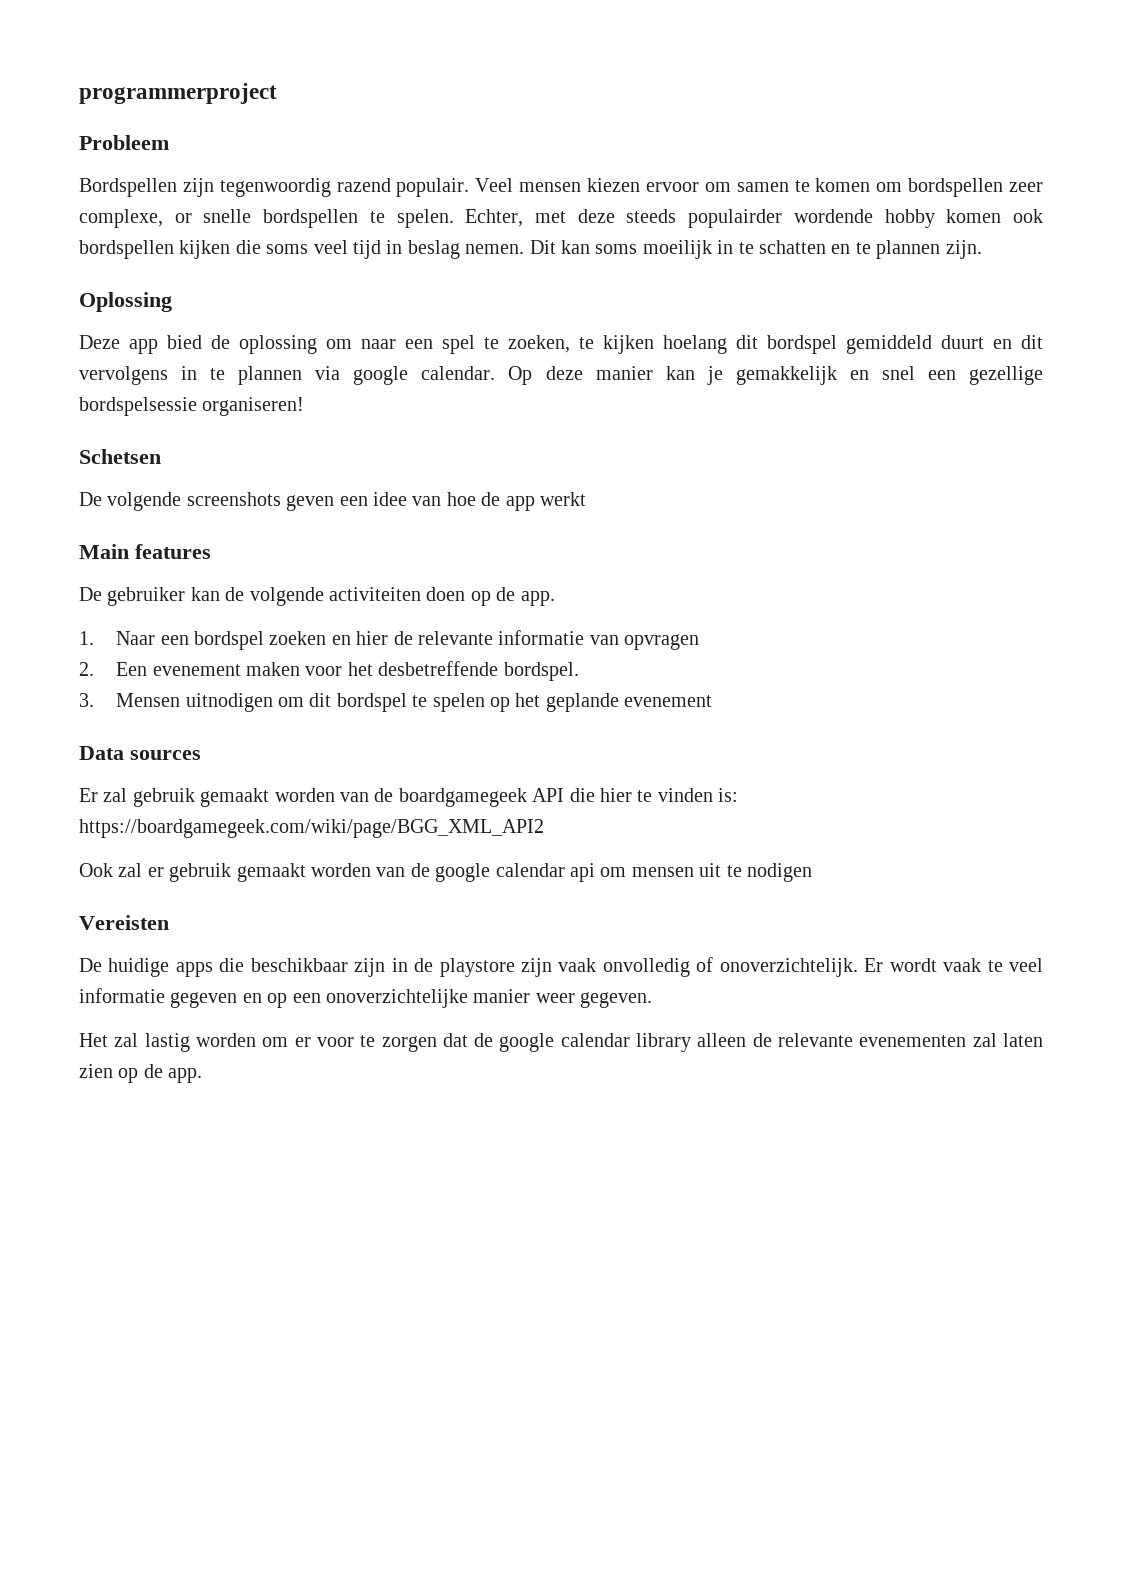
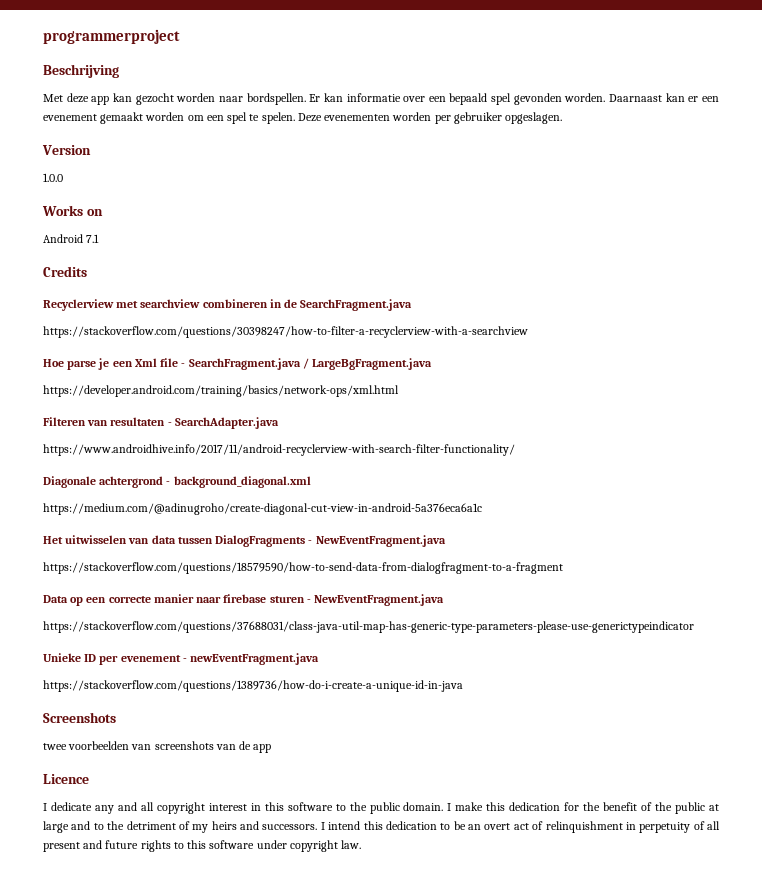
[79,135,169,150] [79,178,1043,197] [79,209,1043,228] [79,240,982,259] [79,292,172,312] [79,335,1043,354] [79,366,1043,385] [79,397,305,416] [79,449,161,464] [79,492,586,511] [79,544,211,559] [79,587,555,606] [79,630,700,650] [79,661,579,681] [79,693,713,712] [79,746,201,760] [79,788,739,807] [79,819,544,838] [79,863,812,882] [79,915,169,930] [79,957,1043,977] [79,988,653,1008] [79,1033,1043,1052] [79,1064,203,1083] Probleem // Bordspellen zijn tegenwoordig razend populair. Veel mensen kiezen ervoor om samen te komen om bordspellen zeer complexe, or snelle bordspellen te spelen. Echter, met deze steeds populairder wordende hobby komen ook bordspellen kijken die soms veel tijd in beslag nemen. Dit kan soms moeilijk in te schatten en te plannen zijn. // Oplossing // Deze app bied de oplossing om naar een spel te zoeken, te kijken hoelang dit bordspel gemiddeld duurt en dit vervolgens in te plannen via google calendar. Op deze manier kan je gemakkelijk en snel een gezellige bordspelsessie organiseren! // Schetsen // De volgende screenshots geven een idee van hoe de app werkt // Main features // De gebruiker kan de volgende activiteiten doen op de app. // 1. Naar een bordspel zoeken en hier de relevante informatie van opvragen // 2. Een evenement maken voor het desbetreffende bordspel. // 3. Mensen uitnodigen om dit bordspel te spelen op het geplande evenement // Data sources // Er zal gebruik gemaakt worden van de boardgamegeek API die hier te vinden is: https://boardgamegeek.com/wiki/page/BGG_XML_API2 // Ook zal er gebruik gemaakt worden van de google calendar api om mensen uit te nodigen // Vereisten // De huidige apps die beschikbaar zijn in de playstore zijn vaak onvolledig of onoverzichtelijk. Er wordt vaak te veel informatie gegeven en op een onoverzichtelijke manier weer gegeven. // Het zal lastig worden om er voor te zorgen dat de google calendar library alleen de relevante evenementen zal laten zien op de app. -> [43,64,119,78] [43,93,719,105] [43,112,563,124] [42,145,91,155] [43,173,63,182] [42,205,103,216] [43,234,100,243] [43,266,87,277] [43,299,413,311] [43,326,528,338] [43,358,433,370] [43,385,399,397] [43,417,279,429] [43,444,515,456] [43,476,311,488] [43,503,482,515] [43,535,446,547] [43,562,563,574] [43,594,445,606] [43,621,694,633] [43,653,320,665] [43,680,463,692] [43,712,116,723] [43,741,272,753] [43,774,89,784] [43,802,720,814] [43,821,720,833] [43,840,362,852] Beschrijving // Met deze app kan gezocht worden naar bordspellen. Er kan informatie over een bepaald spel gevonden worden. Daarnaast kan er een evenement gemaakt worden om een spel te spelen. Deze evenementen worden per gebruiker opgeslagen. // Version // 1.0.0 // Works on // Android 7.1 // Credits // Recyclerview met searchview combineren in de SearchFragment.java // https://stackoverflow.com/questions/30398247/how-to-filter-a-recyclerview-with-a-searchview // Hoe parse je een Xml file - SearchFragment.java / LargeBgFragment.java // https://developer.android.com/training/basics/network-ops/xml.html // Filteren van resultaten - SearchAdapter.java // https://www.androidhive.info/2017/11/android-recyclerview-with-search-filter-functionality/ // Diagonale achtergrond - background_diagonal.xml // https://medium.com/@adinugroho/create-diagonal-cut-view-in-android-5a376eca6a1c // Het uitwisselen van data tussen DialogFragments - NewEventFragment.java // https://stackoverflow.com/questions/18579590/how-to-send-data-from-dialogfragment-to-a-fragment // Data op een correcte manier naar firebase sturen - NewEventFragment.java // https://stackoverflow.com/questions/37688031/class-java-util-map-has-generic-type-parameters-please-use-generictypeindicator // Unieke ID per evenement - newEventFragment.java // https://stackoverflow.com/questions/1389736/how-do-i-create-a-unique-id-in-java // Screenshots // twee voorbeelden van screenshots van de app // Licence // I dedicate any and all copyright interest in this software to the public domain. I make this dedication for the benefit of the public at large and to the detriment of my heirs and successors. I intend this dedication to be an overt act of relinquishment in perpetuity of all present and future rights to this software under copyright law.

